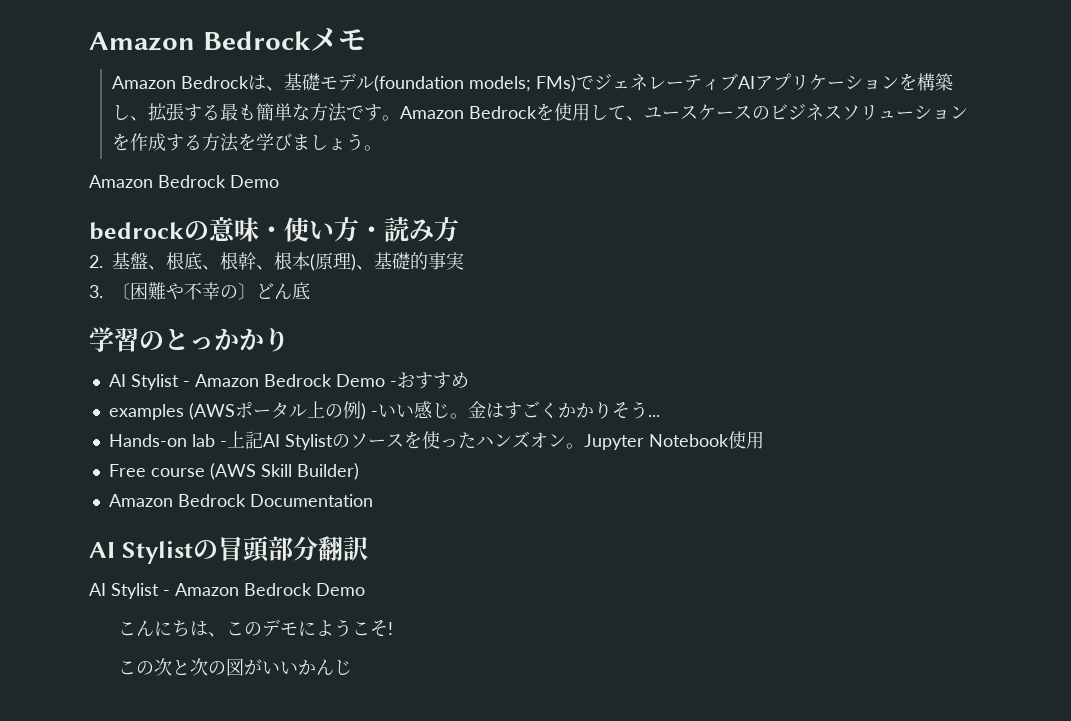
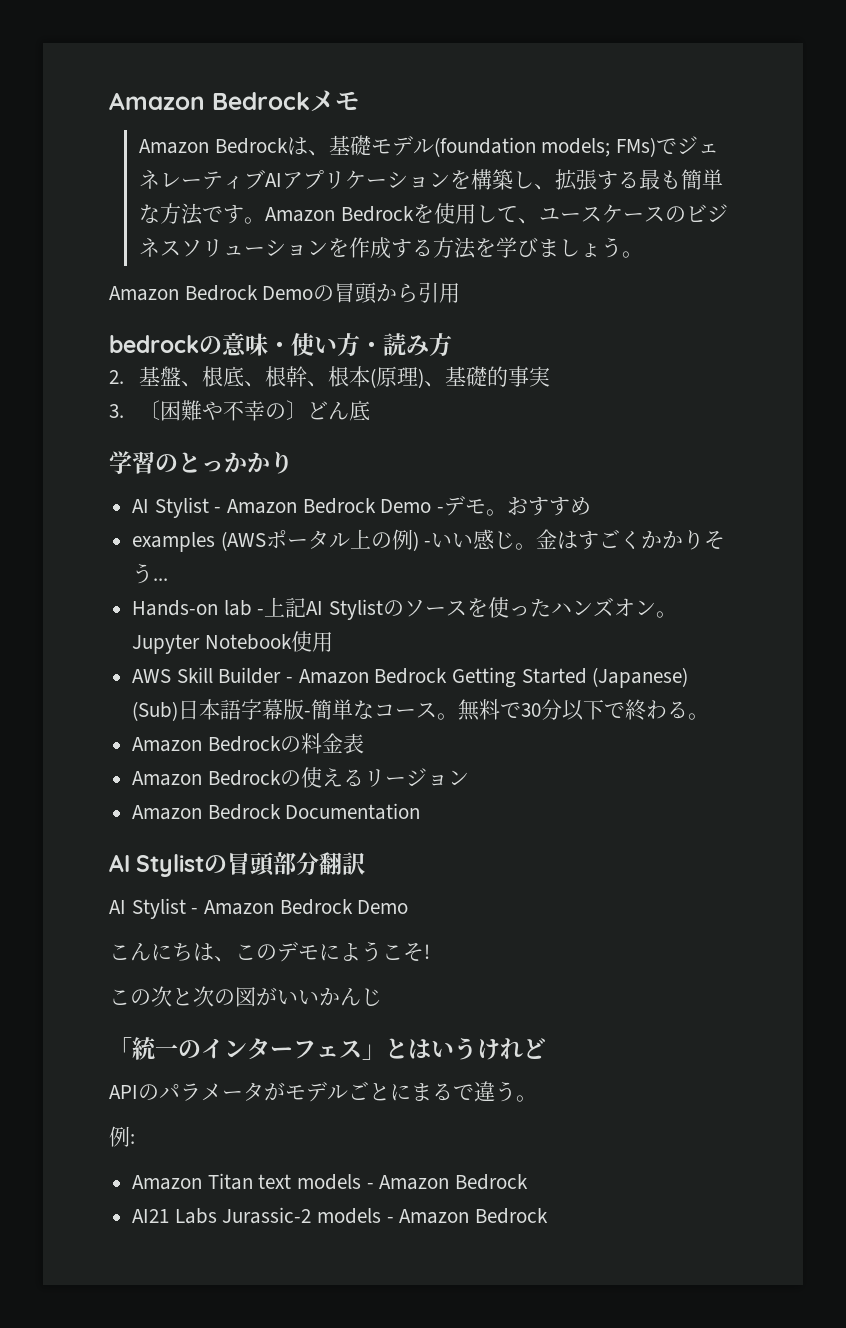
(279, 181) none -> [313,282,461,304] の冒頭から引用
(397, 384) none -> [444,496,508,516] デモ。
[108,463,359,480] Free course (AWS Skill Builder) -> [132,667,689,688] [132,699,710,721] [132,733,364,754] [132,767,469,788] AWS Skill Builder - Amazon Bedrock Getting Started (Japanese) (Sub)日本語字幕版-簡単なコース。無料で30分以下で終わる。 // Amazon Bedrockの料金表 // Amazon Bedrockの使えるリージョン
(353, 667) none -> [109,1037,546,1060] [109,1081,537,1102] [109,1126,135,1147] [132,1173,529,1190] [132,1207,549,1224] // 「統一のインターフェス」とはいうけれど // APIのパラメータがモデルごとにまるで違う。 // 例: // Amazon Titan text models - Amazon Bedrock // AI21 Labs Jurassic-2 models - Amazon Bedrock

